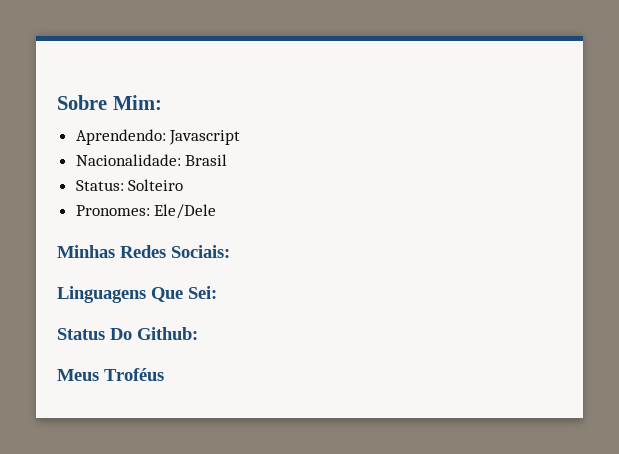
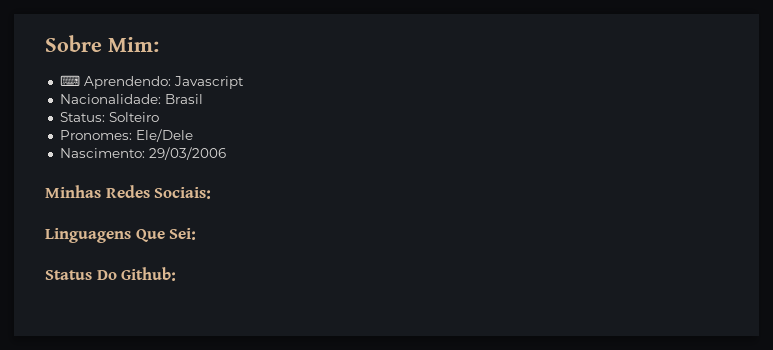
(162, 102) none -> [59,75,80,86] ⌨
(217, 211) none -> [59,147,226,160] // Nascimento: 29/03/2006
[57,368,164,381] // Meus Troféus -> (177, 274) none

